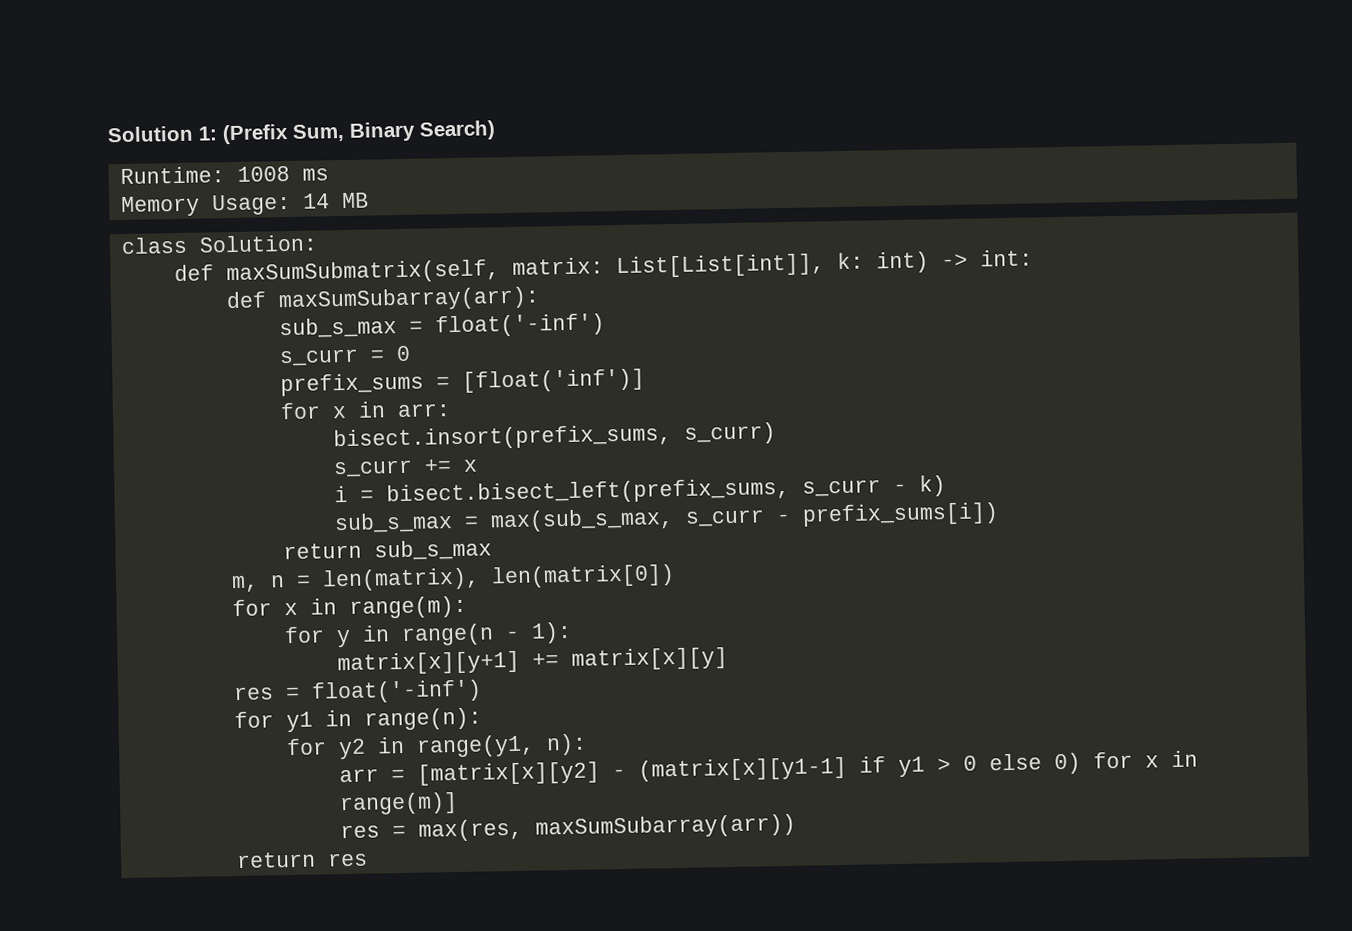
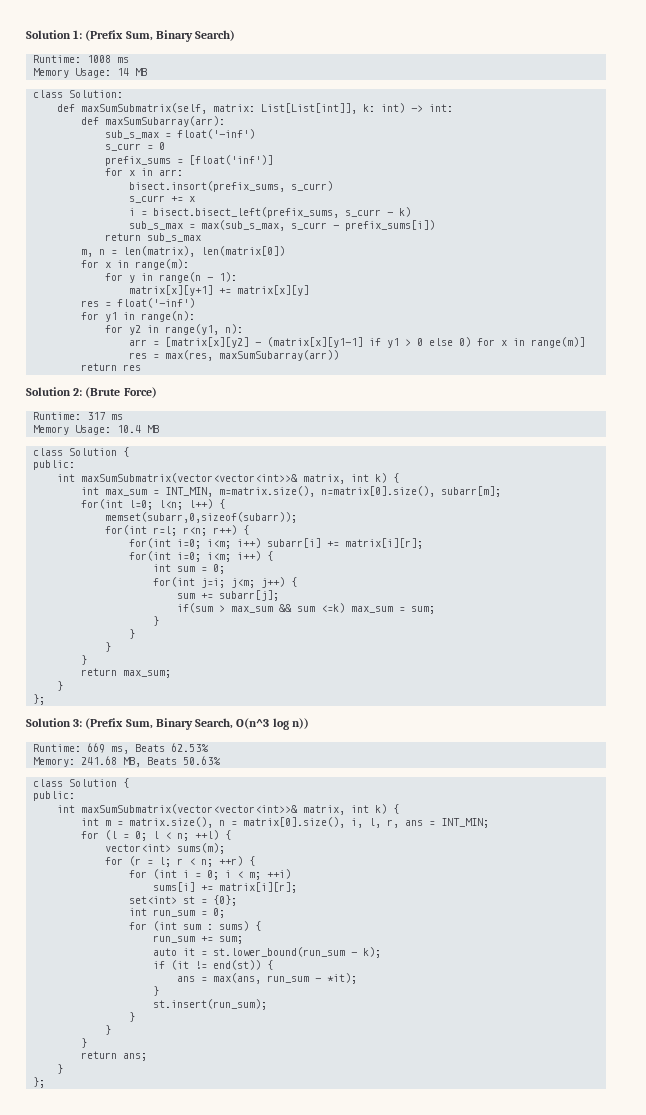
(369, 859) none -> [26,387,157,398] [33,412,124,420] [33,425,160,435] [33,447,130,457] [33,460,76,470] [57,473,400,484] [81,486,502,497] [81,499,226,510] [105,512,298,523] [105,525,250,536] [129,538,424,549] [129,551,274,562] [153,564,226,574] [153,577,298,588] [177,590,280,601] [177,603,436,614] [153,616,160,626] [129,629,136,639] [105,642,112,652] [81,655,88,665] [81,668,172,678] [57,681,64,691] [33,694,46,705] [26,718,309,730] [33,743,210,754] [33,756,222,767] [33,778,130,788] [33,791,76,801] [57,804,400,815] [81,817,490,828] [81,830,232,841] [105,843,226,854] [105,856,256,867] [129,869,292,880] [153,882,298,893] [129,895,238,906] [129,908,226,918] [129,921,262,931] [153,935,244,944] [153,947,382,958] [153,960,274,970] [177,973,358,984] [153,986,160,996] [153,999,268,1010] [129,1012,136,1022] [105,1025,112,1035] [81,1038,88,1048] [81,1051,148,1061] [57,1064,64,1074] [33,1077,46,1088] // Solution 2: (Brute Force) // Runtime: 317 ms // Memory Usage: 10.4 MB // class Solution { // public: // int maxSumSubmatrix(vector<vector<int>>& matrix, int k) { // int max_sum = INT_MIN, m=matrix.size(), n=matrix[0].size(), subarr[m]; // for(int l=0; l<n; l++) { // memset(subarr,0,sizeof(subarr)); // for(int r=l; r<n; r++) { // for(int i=0; i<m; i++) subarr[i] += matrix[i][r]; // for(int i=0; i<m; i++) { // int sum = 0; // for(int j=i; j<m; j++) { // sum += subarr[j]; // if(sum > max_sum && sum <=k) max_sum = sum; // } // } // } // } // return max_sum; // } // }; // Solution 3: (Prefix Sum, Binary Search, O(n^3 log n)) // Runtime: 669 ms, Beats 62.53% // Memory: 241.68 MB, Beats 50.63% // class Solution { // public: // int maxSumSubmatrix(vector<vector<int>>& matrix, int k) { // int m = matrix.size(), n = matrix[0].size(), i, l, r, ans = INT_MIN; // for (l = 0; l < n; ++l) { // vector<int> sums(m); // for (r = l; r < n; ++r) { // for (int i = 0; i < m; ++i) // sums[i] += matrix[i][r]; // set<int> st = {0}; // int run_sum = 0; // for (int sum : sums) { // run_sum += sum; // auto it = st.lower_bound(run_sum - k); // if (it != end(st)) { // ans = max(ans, run_sum - *it); // } // st.insert(run_sum); // } // } // } // return ans; // } // };

